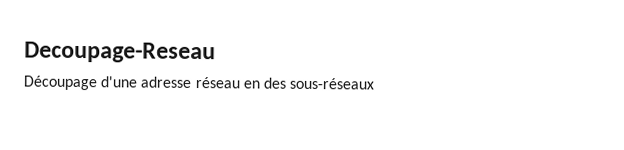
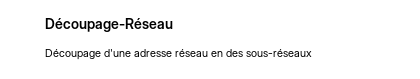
[24,41,216,64] Decoupage-Reseau -> [45,18,173,32] Découpage-Réseau

